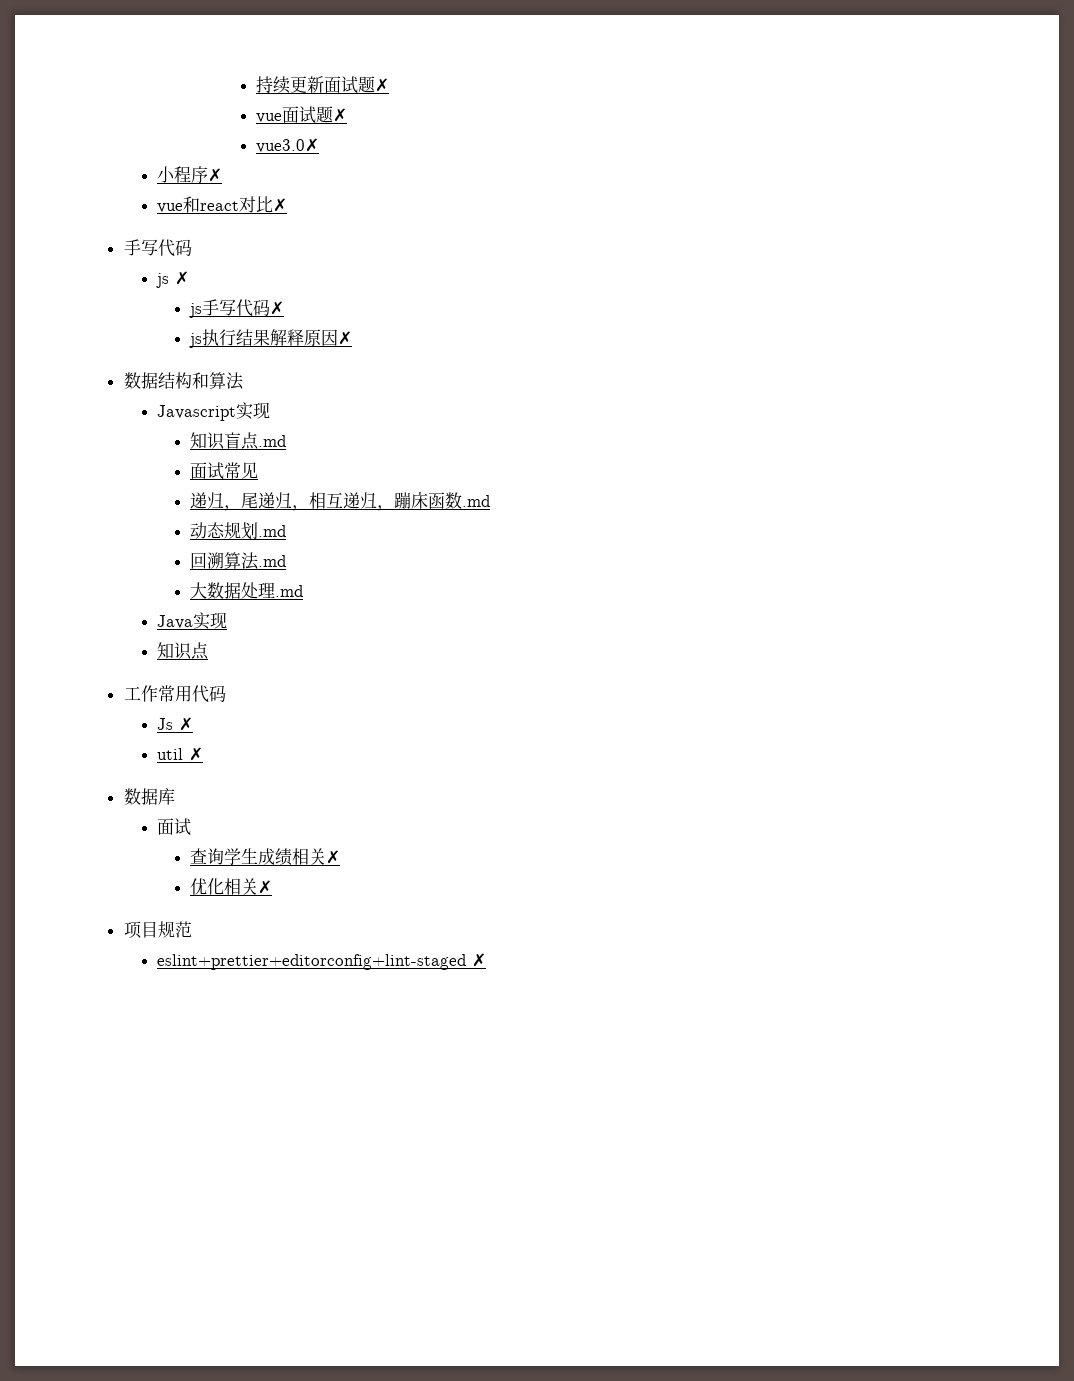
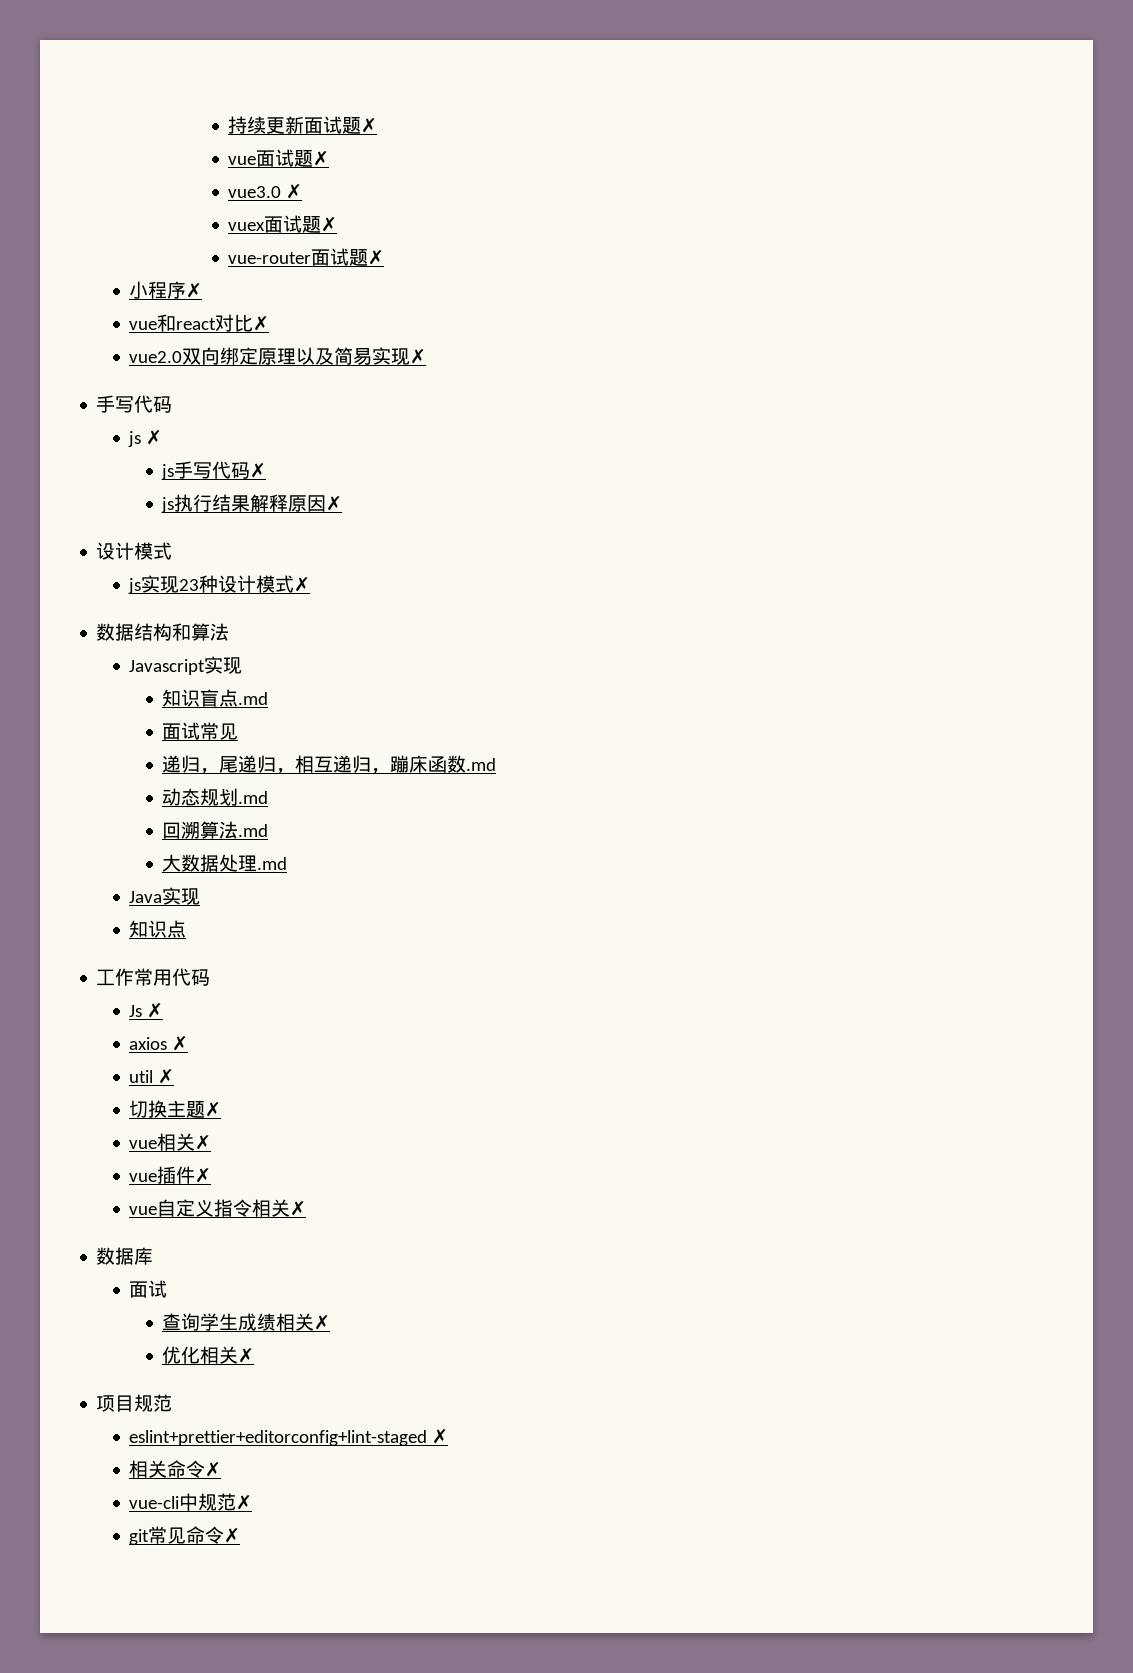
[256,138,320,153] vue3.0✗ -> [228,184,303,199] [228,215,338,233] [228,248,385,266] vue3.0 ✗ // vuex面试题✗ // vue-router面试题✗
(287, 205) none -> [129,347,427,365] // vue2.0双向绑定原理以及简易实现✗
(352, 338) none -> [96,542,173,560] [128,575,311,594] // 设计模式 // js实现23种设计模式✗
(193, 724) none -> [129,1036,189,1051] // axios ✗
(203, 754) none -> [129,1100,222,1118] [129,1133,212,1151] [129,1166,212,1184] [129,1199,307,1217] // 切换主题✗ // vue相关✗ // vue插件✗ // vue自定义指令相关✗
(486, 960) none -> [129,1460,222,1478] [129,1493,253,1511] [129,1526,241,1545] // 相关命令✗ // vue-cli中规范✗ // git常见命令✗

